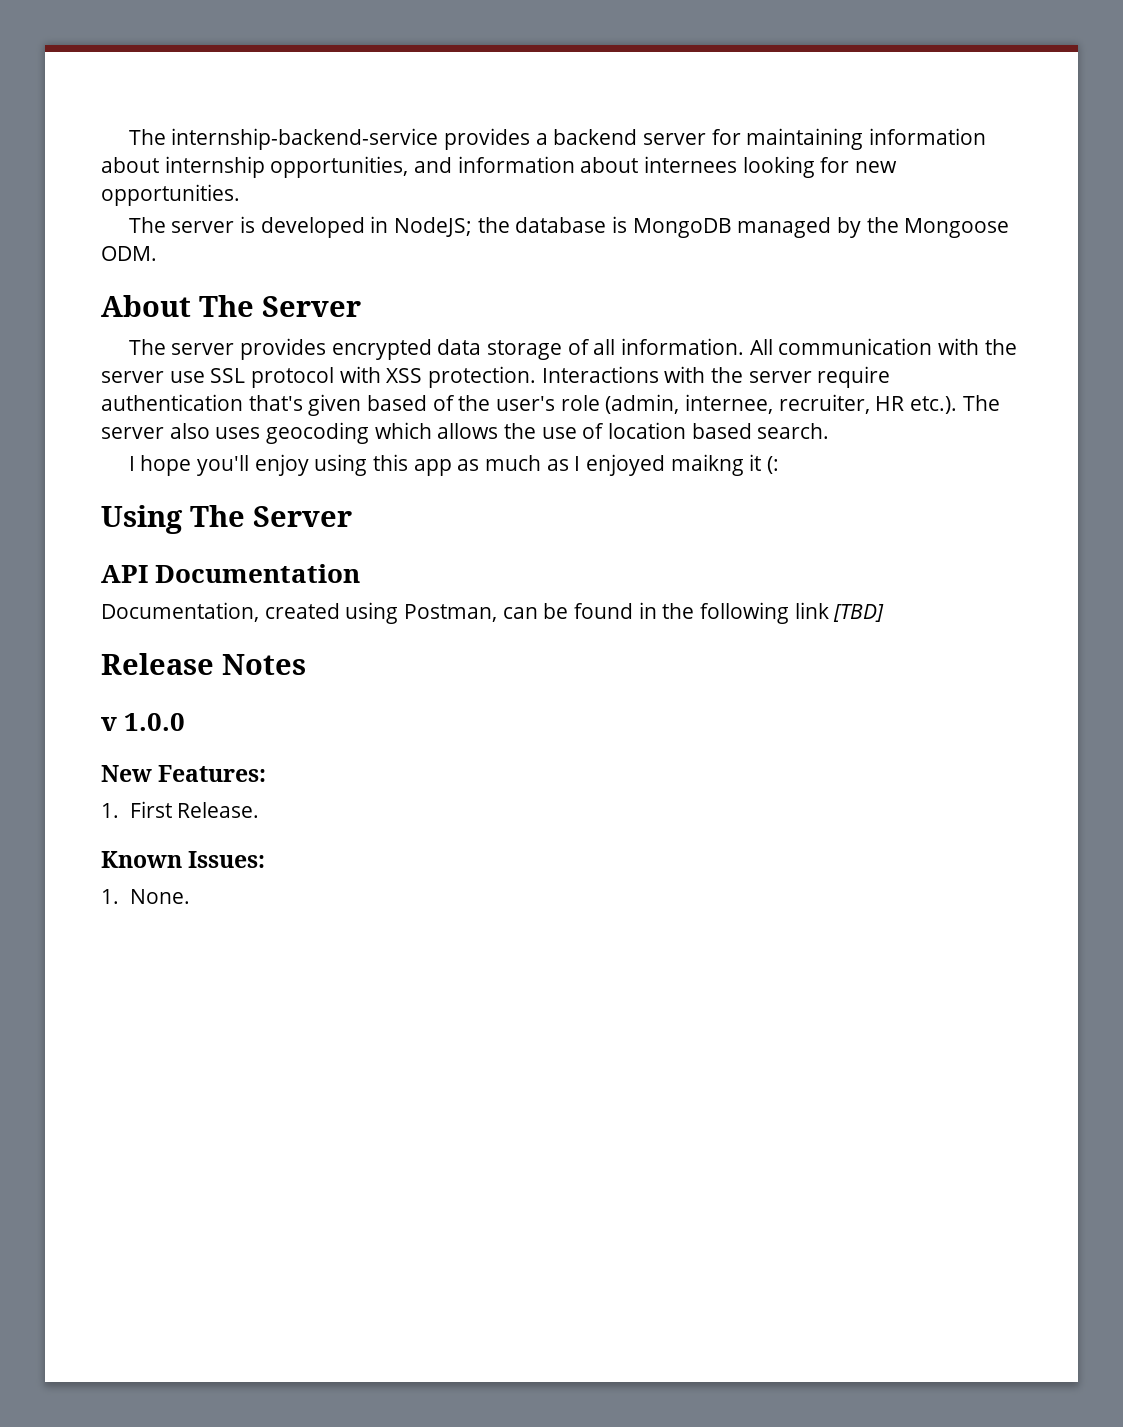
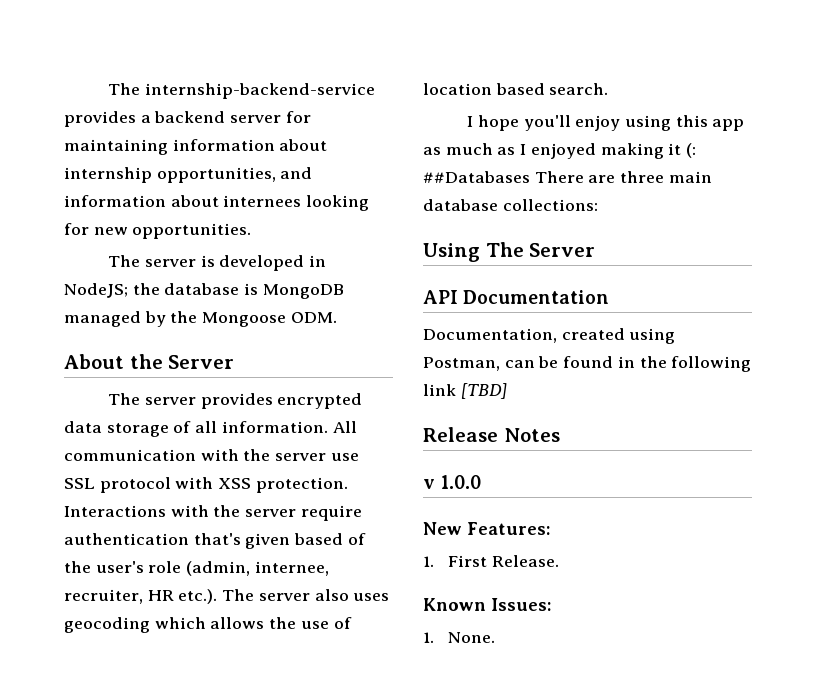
[199,295,254,317] The -> [129,354,163,369] the
[670,454,744,476] maikng -> [600,143,664,159] making
(779, 465) none -> [423,171,712,183] [423,199,598,211] ##Databases There are three main database collections:

